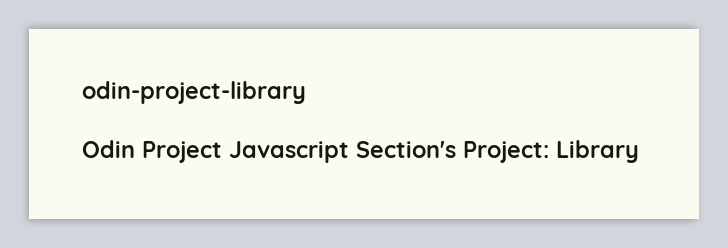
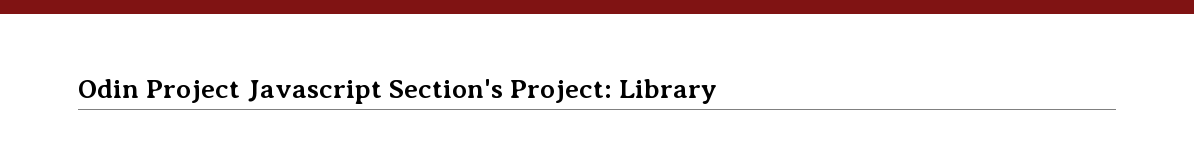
[82,81,306,104] odin-project-library // -> (78, 88) none

